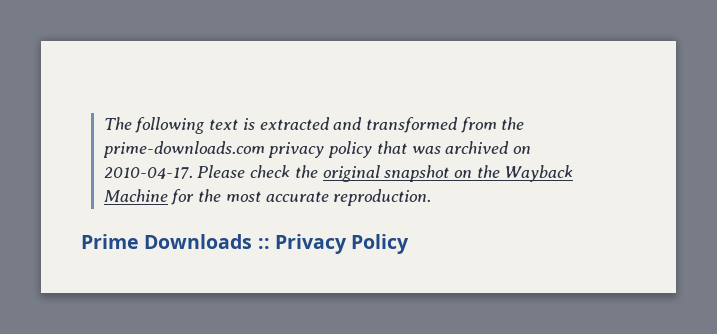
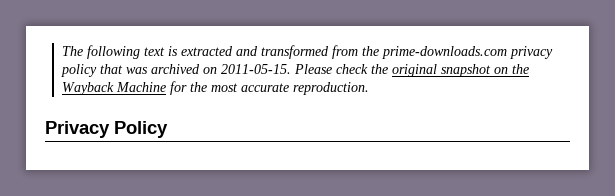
[103,167,193,179] 2010-04-17. -> [220,64,291,74] 2011-05-15.
[81,234,270,249] Prime Downloads :: -> (369, 88) none

